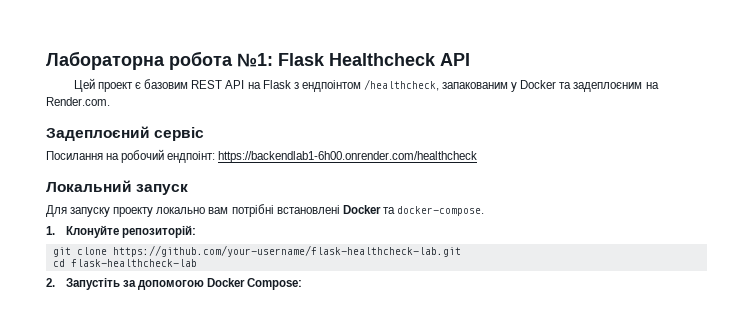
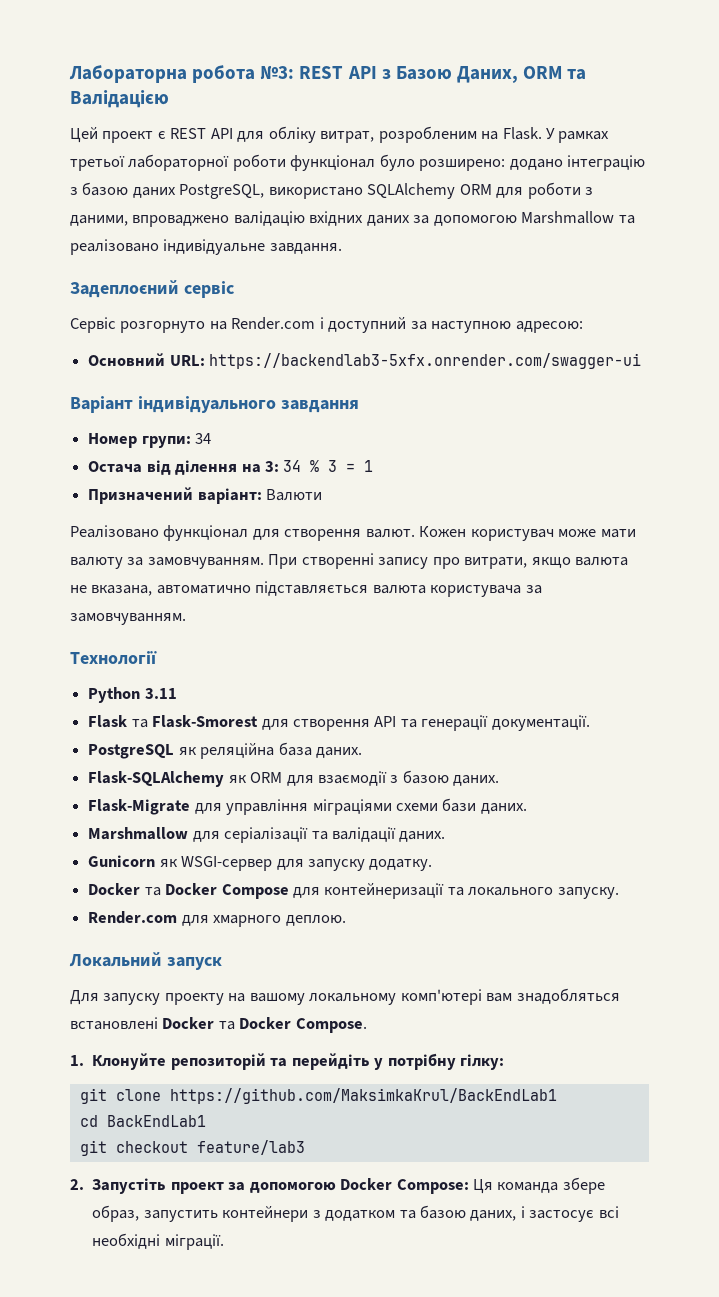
[237,53,470,67] №1: Flask Healthcheck API -> [260,66,587,83] [70,90,169,108] №3: REST API з Базою Даних, ORM та Валідацією
[144,79,659,92] [46,97,110,106] [46,126,205,141] [46,149,478,163] базовим REST API на Flask з ендпоінтом /healthcheck, запакованим у Docker та задеплоєним на Render.com. // Задеплоєний сервіс // Посилання на робочий ендпоінт: https://backendlab1-6h00.onrender.com/healthcheck -> [170,126,610,143] [70,154,646,171] [70,182,594,199] [70,211,635,227] [70,239,342,255] [70,280,234,298] [70,317,583,333] [88,353,642,369] [70,396,359,413] [88,433,212,448] [88,460,374,475] [88,487,323,504] [70,525,636,541] [70,553,629,569] [70,581,542,597] [70,613,186,625] [70,651,157,665] [88,687,177,703] [88,715,590,731] [88,742,362,759] [88,770,500,787] [88,798,527,815] [88,827,446,843] [88,855,433,871] [88,883,619,899] [88,911,346,927] REST API для обліку витрат, розробленим на Flask. У рамках третьої лабораторної роботи функціонал було розширено: додано інтеграцію з базою даних PostgreSQL, використано SQLAlchemy ORM для роботи з даними, впроваджено валідацію вхідних даних за допомогою Marshmallow та реалізовано індивідуальне завдання. // Задеплоєний сервіс // Сервіс розгорнуто на Render.com і доступний за наступною адресою: // Основний URL: https://backendlab3-5xfx.onrender.com/swagger-ui // Варіант індивідуального завдання // Номер групи: 34 // Остача від ділення на 3: 34 % 3 = 1 // Призначений варіант: Валюти // Реалізовано функціонал для створення валют. Кожен користувач може мати валюту за замовчуванням. При створенні запису про витрати, якщо валюта не вказана, автоматично підставляється валюта користувача за замовчуванням. // Технології // Python 3.11 // Flask та Flask-Smorest для створення API та генерації документації. // PostgreSQL як реляційна база даних. // Flask-SQLAlchemy як ORM для взаємодії з базою даних. // Flask-Migrate для управління міграціями схеми бази даних. // Marshmallow для серіалізації та валідації даних. // Gunicorn як WSGI-сервер для запуску додатку. // Docker та Docker Compose для контейнеризації та локального запуску. // Render.com для хмарного деплою.
[156,204,274,217] локально вам потрібні -> [228,988,620,1005] на вашому локальному комп'ютері вам знадобляться
[396,206,484,216] docker-compose. -> [239,1017,367,1033] Docker Compose.
[121,225,196,238] репозиторій: -> [170,1053,504,1070] репозиторій та перейдіть у потрібну гілку:
[112,245,461,257] https://github.com/your-username/flask-healthcheck-lab.git -> [169,1088,557,1104] https://github.com/MaksimkaKrul/BackEndLab1
[70,259,197,267] flask-healthcheck-lab -> [106,1115,206,1127] [79,1140,305,1156] BackEndLab1 // git checkout feature/lab3
(120, 284) none -> [170,1182,224,1194] проект
(303, 284) none -> [472,1177,605,1194] [92,1205,619,1222] [92,1233,224,1250] Ця команда збере образ, запустить контейнери з додатком та базою даних, і застосує всі необхідні міграції.

